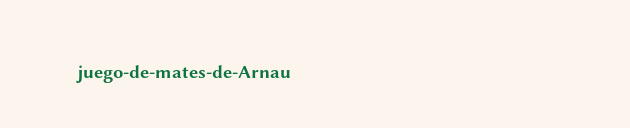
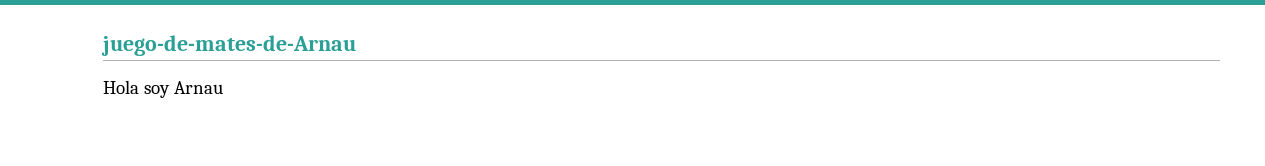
(291, 74) none -> [103,80,224,98] // Hola soy Arnau

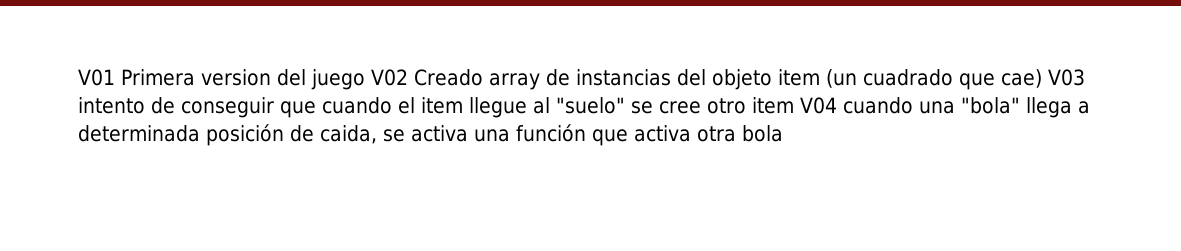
[101,35,356,56] [103,80,224,98] juego-de-mates-de-Arnau // Hola soy Arnau -> [78,69,1085,90] [78,97,1090,118] [78,124,783,146] V01 Primera version del juego V02 Creado array de instancias del objeto item (un cuadrado que cae) V03 intento de conseguir que cuando el item llegue al "suelo" se cree otro item V04 cuando una "bola" llega a determinada posición de caida, se activa una función que activa otra bola

